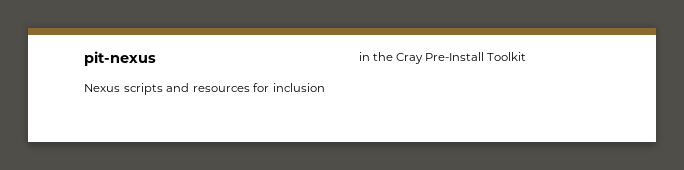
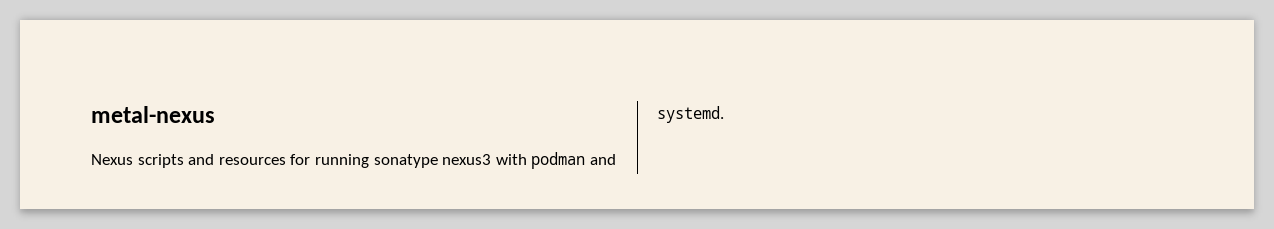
[84,51,156,66] pit-nexus -> [91,106,215,123] metal-nexus
[273,83,325,92] [359,52,527,64] inclusion in the Cray Pre-Install Toolkit -> [314,152,616,169] [657,106,724,123] running sonatype nexus3 with podman and systemd.

